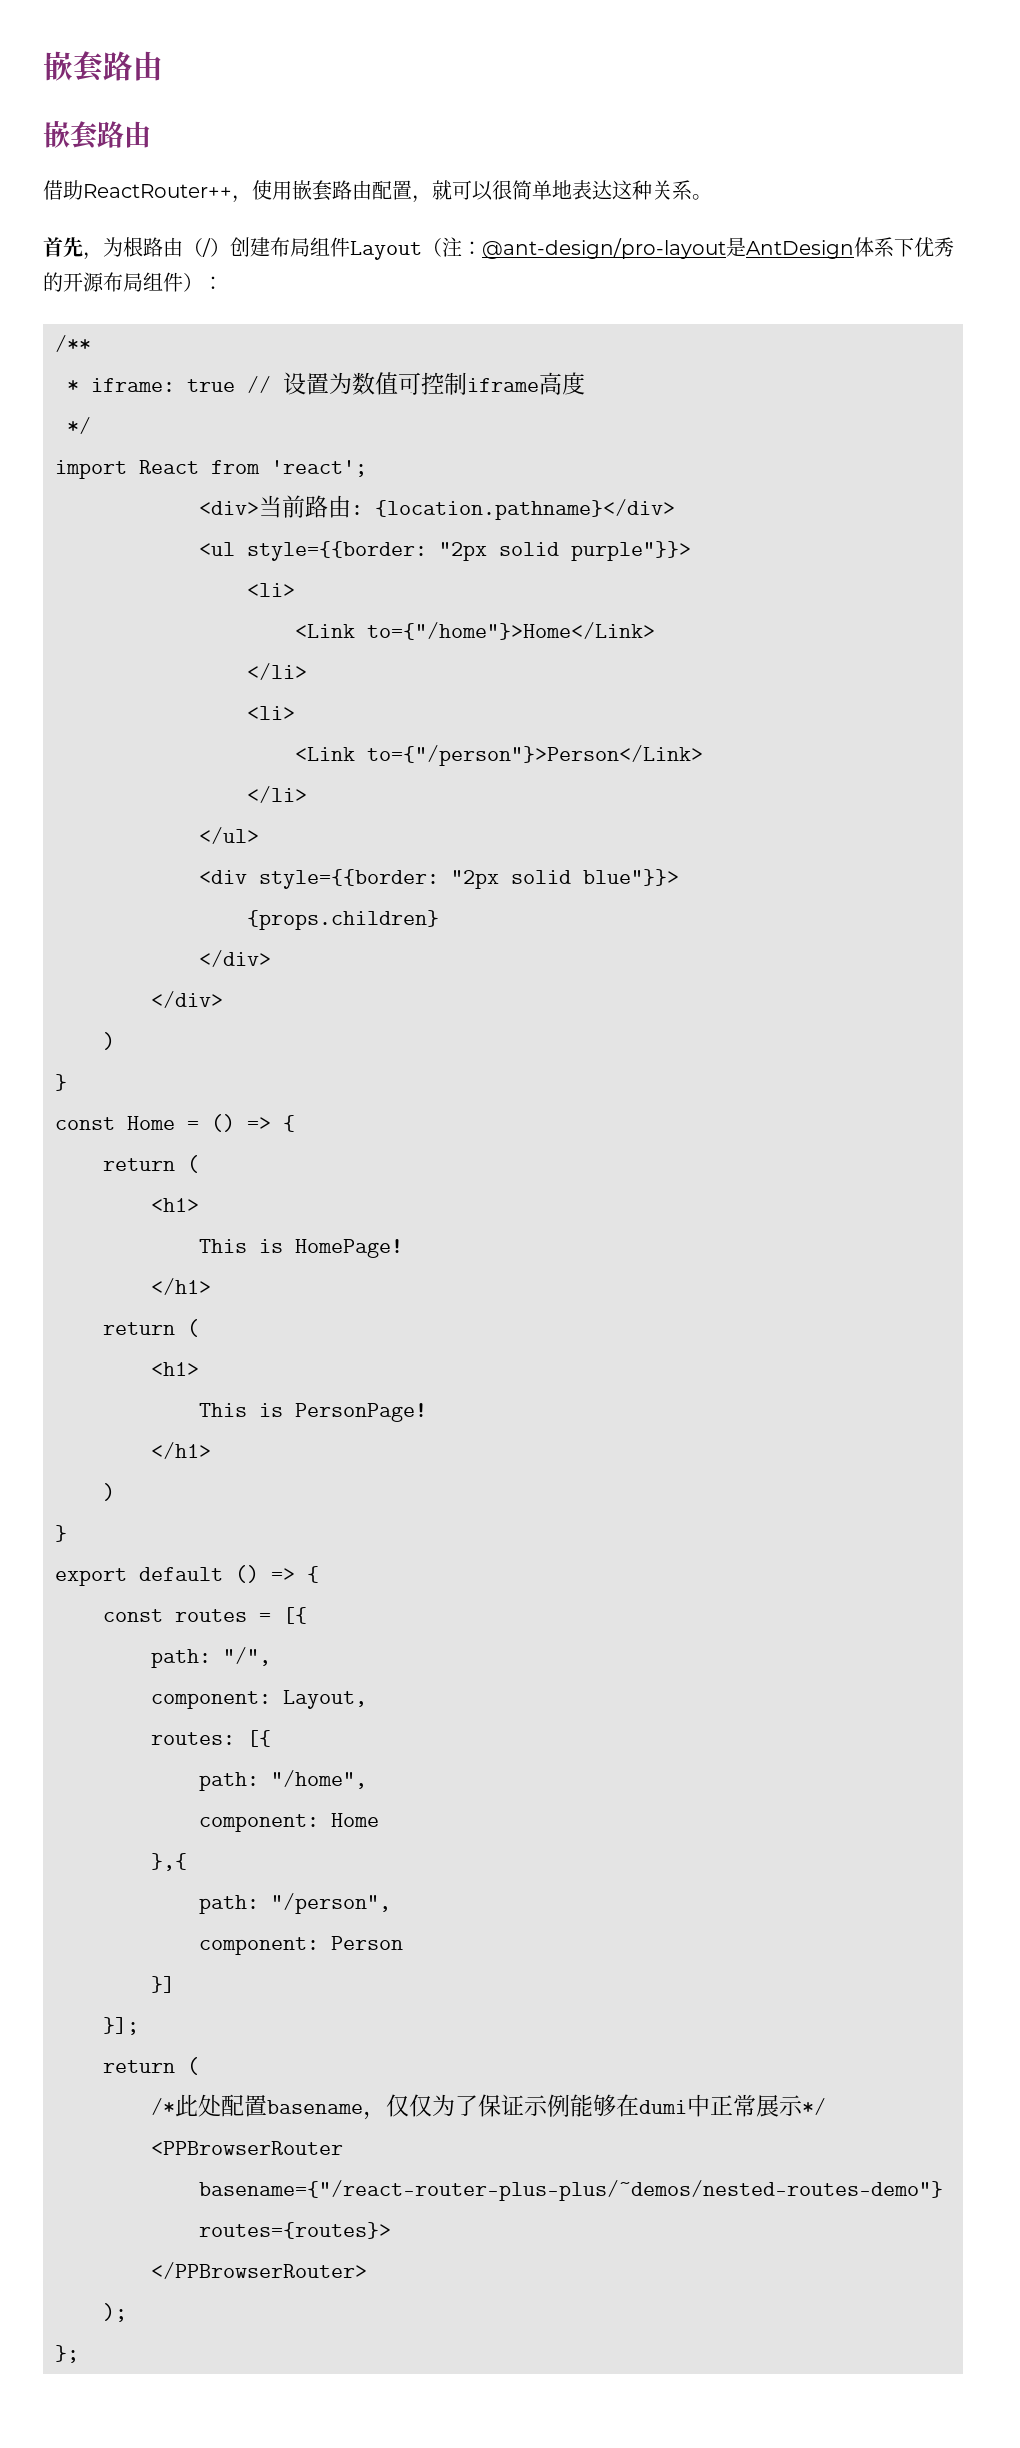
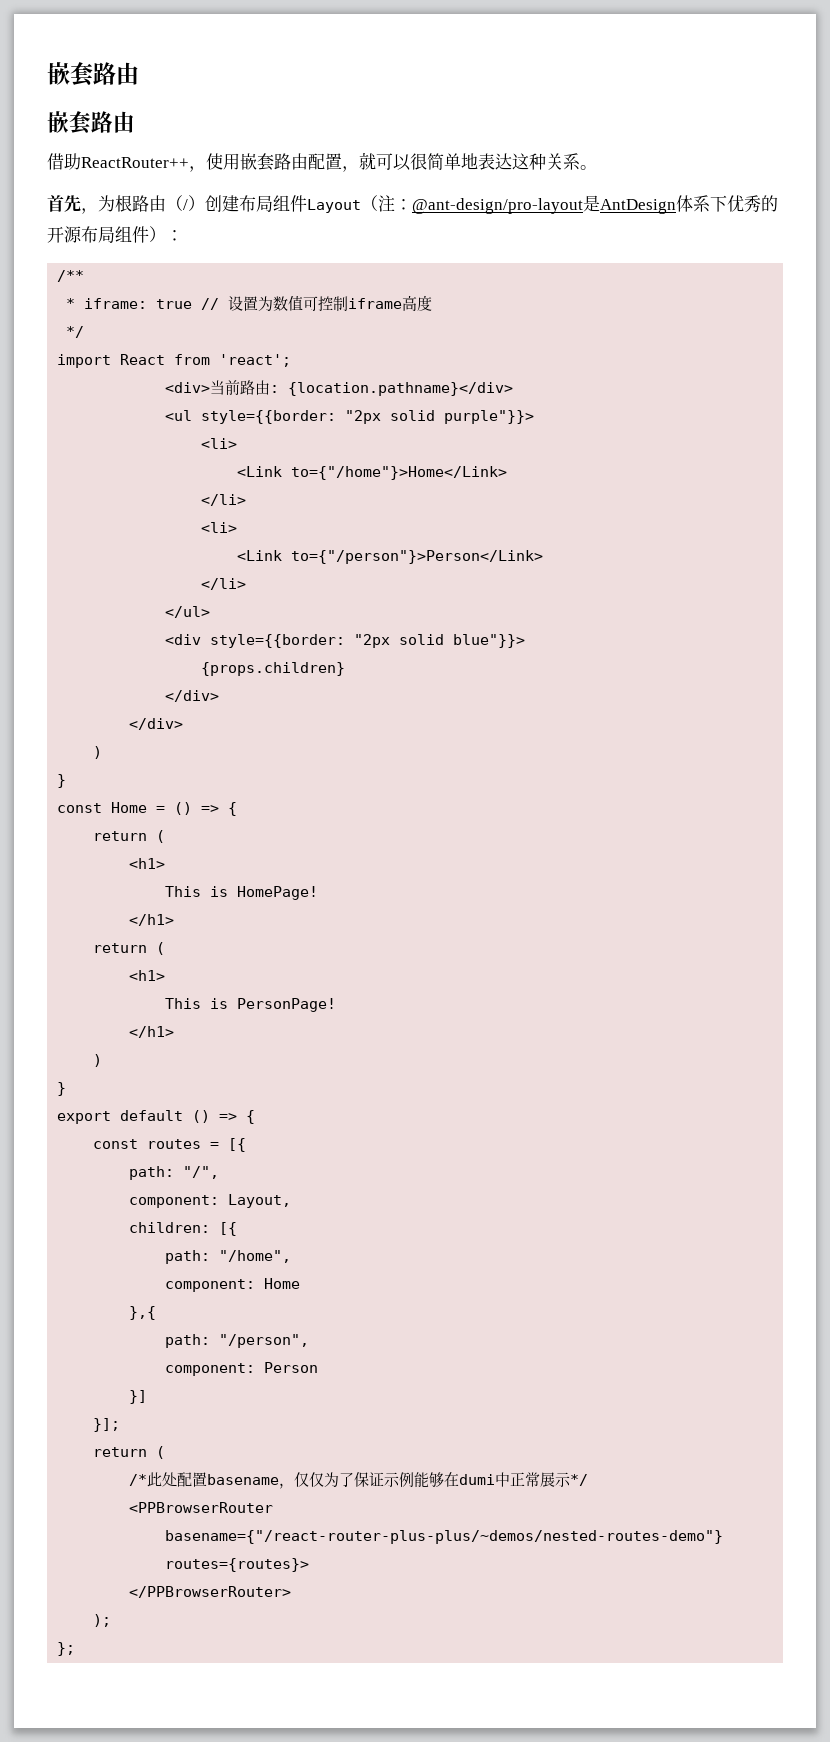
[151,1732,235,1745] routes: -> [129,1222,211,1233] children:

